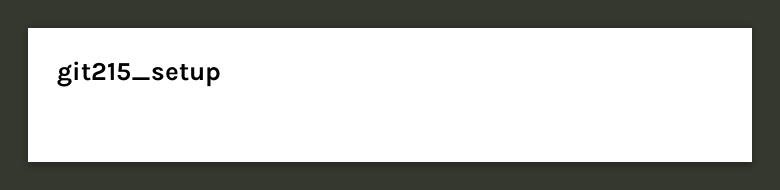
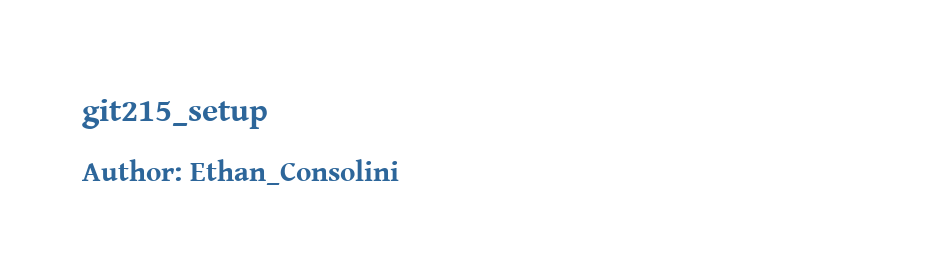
(221, 74) none -> [82,159,399,185] // Author: Ethan_Consolini

